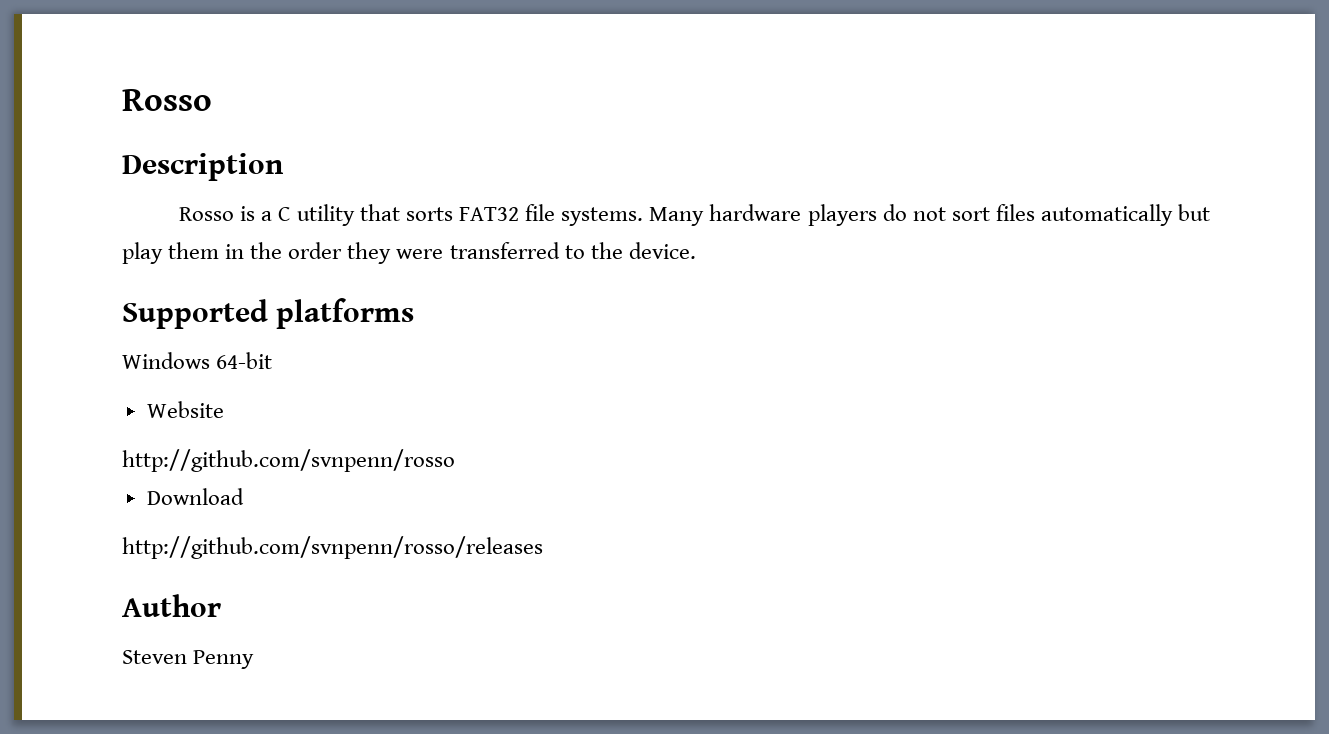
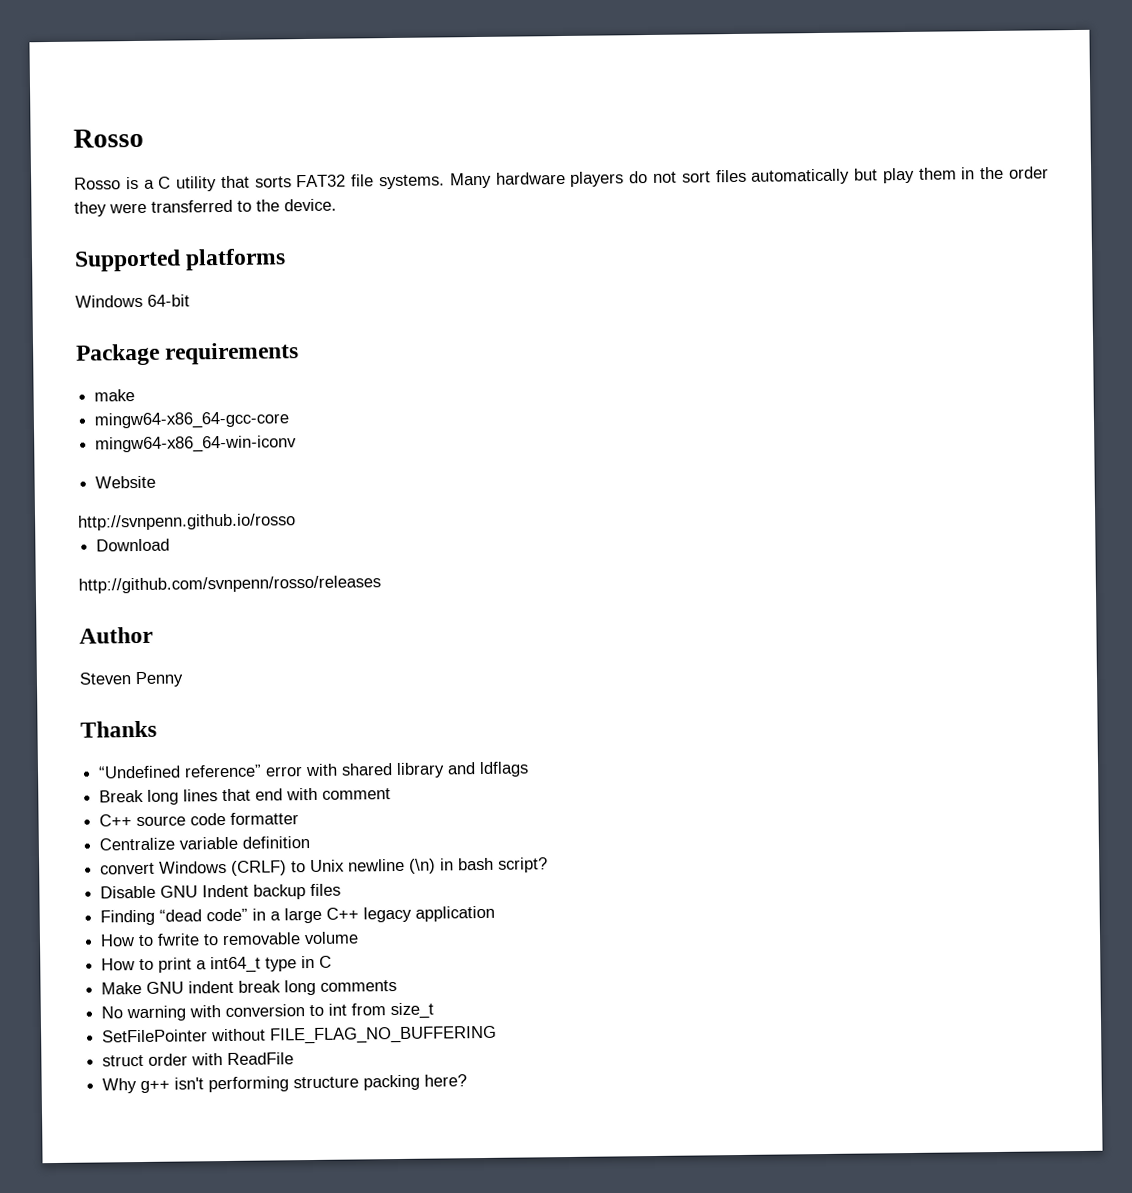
[122,89,212,111] [122,153,284,181] Rosso // Description -> [73,128,144,148] Rosso
(273, 360) none -> [76,342,300,366] [94,389,136,402] [94,411,291,430] [95,435,298,454] // Package requirements // make // mingw64-x86_64-gcc-core // mingw64-x86_64-win-iconv
[122,449,455,472] http://github.com/svnpenn/rosso -> [78,513,296,531] http://svnpenn.github.io/rosso
(255, 659) none -> [80,720,157,738] [98,761,530,779] [99,787,392,805] [99,812,300,827] [99,836,311,851] [100,857,549,876] [100,883,342,900] [100,905,496,926] [100,931,360,947] [101,955,333,974] [101,979,398,996] [101,1002,435,1022] [102,1025,498,1045] [102,1052,295,1067] [102,1074,468,1094] // Thanks // “Undefined reference” error with shared library and ldflags // Break long lines that end with comment // C++ source code formatter // Centralize variable definition // convert Windows (CRLF) to Unix newline (\n) in bash script? // Disable GNU Indent backup files // Finding “dead code” in a large C++ legacy application // How to fwrite to removable volume // How to print a int64_t type in C // Make GNU indent break long comments // No warning with conversion to int from size_t // SetFilePointer without FILE_FLAG_NO_BUFFERING // struct order with ReadFile // Why g++ isn't performing structure packing here?

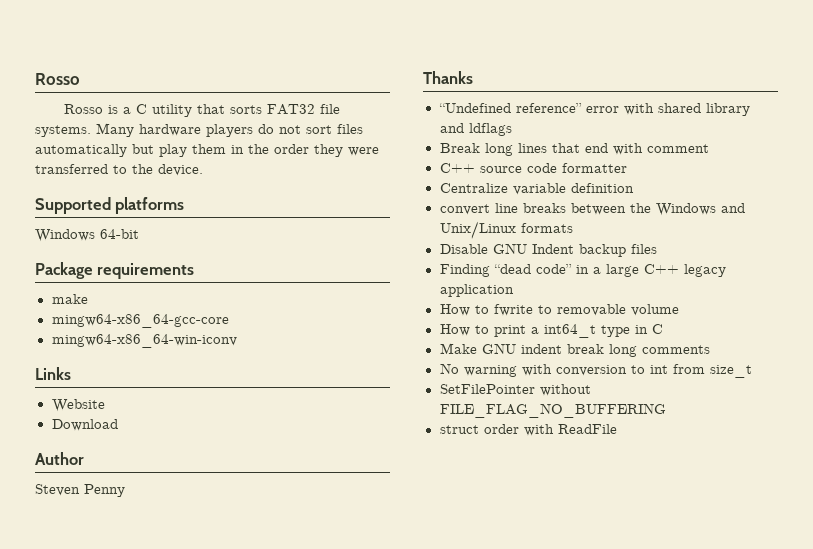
(298, 444) none -> [35,367,71,380] // Links
[78,513,296,531] // http://svnpenn.github.io/rosso -> (105, 405) none
[78,575,381,594] // http://github.com/svnpenn/rosso/releases -> (118, 425) none
[159,857,549,876] Windows (CRLF) to Unix newline (\n) in bash script? -> [494,203,745,216] [439,221,573,239] line breaks between the Windows and Unix/Linux formats
[102,1074,468,1094] // Why g++ isn't performing structure packing here? -> (617, 429) none

